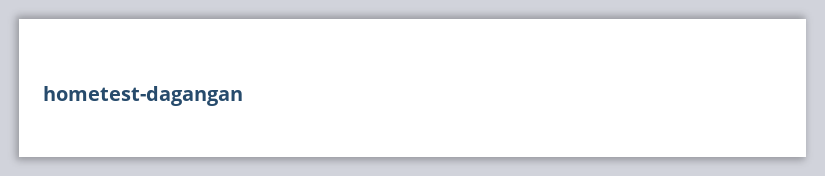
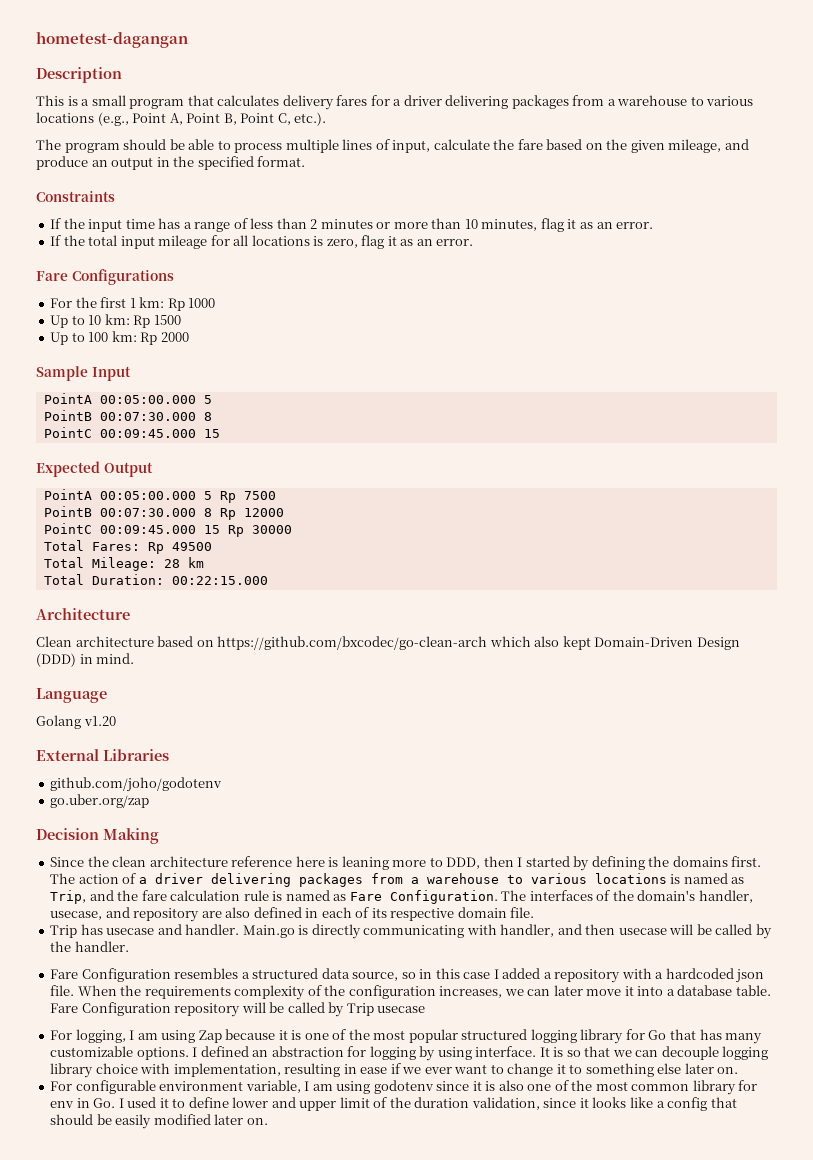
(243, 96) none -> [36,67,122,83] [36,95,754,110] [36,112,327,126] [36,139,749,153] [36,156,306,170] [36,191,115,202] [50,218,654,232] [50,235,474,249] [36,269,174,285] [50,297,216,311] [50,314,181,328] [50,331,189,345] [36,366,131,381] [43,393,212,404] [43,410,212,421] [43,427,220,438] [36,461,153,477] [43,489,276,503] [43,506,284,520] [43,523,292,537] [43,540,212,554] [43,557,204,571] [43,574,268,585] [36,608,130,620] [36,636,740,650] [36,653,135,667] [36,688,107,703] [36,715,116,729] [36,749,169,761] [50,777,223,792] [50,794,150,808] [36,828,159,844] [50,856,762,871] [50,873,745,887] [50,890,753,904] [50,907,535,922] [50,924,772,939] [50,941,129,952] [50,968,765,983] [50,985,771,1000] [50,1002,426,1017] [50,1029,763,1044] [50,1046,769,1061] [50,1063,739,1078] [50,1080,758,1095] [50,1097,737,1111] [50,1114,268,1129] // Description // This is a small program that calculates delivery fares for a driver delivering packages from a warehouse to various locations (e.g., Point A, Point B, Point C, etc.). // The program should be able to process multiple lines of input, calculate the fare based on the given mileage, and produce an output in the specified format. // Constraints // If the input time has a range of less than 2 minutes or more than 10 minutes, flag it as an error. // If the total input mileage for all locations is zero, flag it as an error. // Fare Configurations // For the first 1 km: Rp 1000 // Up to 10 km: Rp 1500 // Up to 100 km: Rp 2000 // Sample Input // PointA 00:05:00.000 5 // PointB 00:07:30.000 8 // PointC 00:09:45.000 15 // Expected Output // PointA 00:05:00.000 5 Rp 7500 // PointB 00:07:30.000 8 Rp 12000 // PointC 00:09:45.000 15 Rp 30000 // Total Fares: Rp 49500 // Total Mileage: 28 km // Total Duration: 00:22:15.000 // Architecture // Clean architecture based on https://github.com/bxcodec/go-clean-arch which also kept Domain-Driven Design (DDD) in mind. // Language // Golang v1.20 // External Libraries // github.com/joho/godotenv // go.uber.org/zap // Decision Making // Since the clean architecture reference here is leaning more to DDD, then I started by defining the domains first. The action of a driver delivering packages from a warehouse to various locations is named as Trip, and the fare calculation rule is named as Fare Configuration. The interfaces of the domain's handler, usecase, and repository are also defined in each of its respective domain file. // Trip has usecase and handler. Main.go is directly communicating with handler, and then usecase will be called by the handler. // Fare Configuration resembles a structured data source, so in this case I added a repository with a hardcoded json file. When the requirements complexity of the configuration increases, we can later move it into a database table. Fare Configuration repository will be called by Trip usecase // For logging, I am using Zap because it is one of the most popular structured logging library for Go that has many customizable options. I defined an abstraction for logging by using interface. It is so that we can decouple logging library choice with implementation, resulting in ease if we ever want to change it to something else later on. // For configurable environment variable, I am using godotenv since it is also one of the most common library for env in Go. I used it to define lower and upper limit of the duration validation, since it looks like a config that should be easily modified later on.

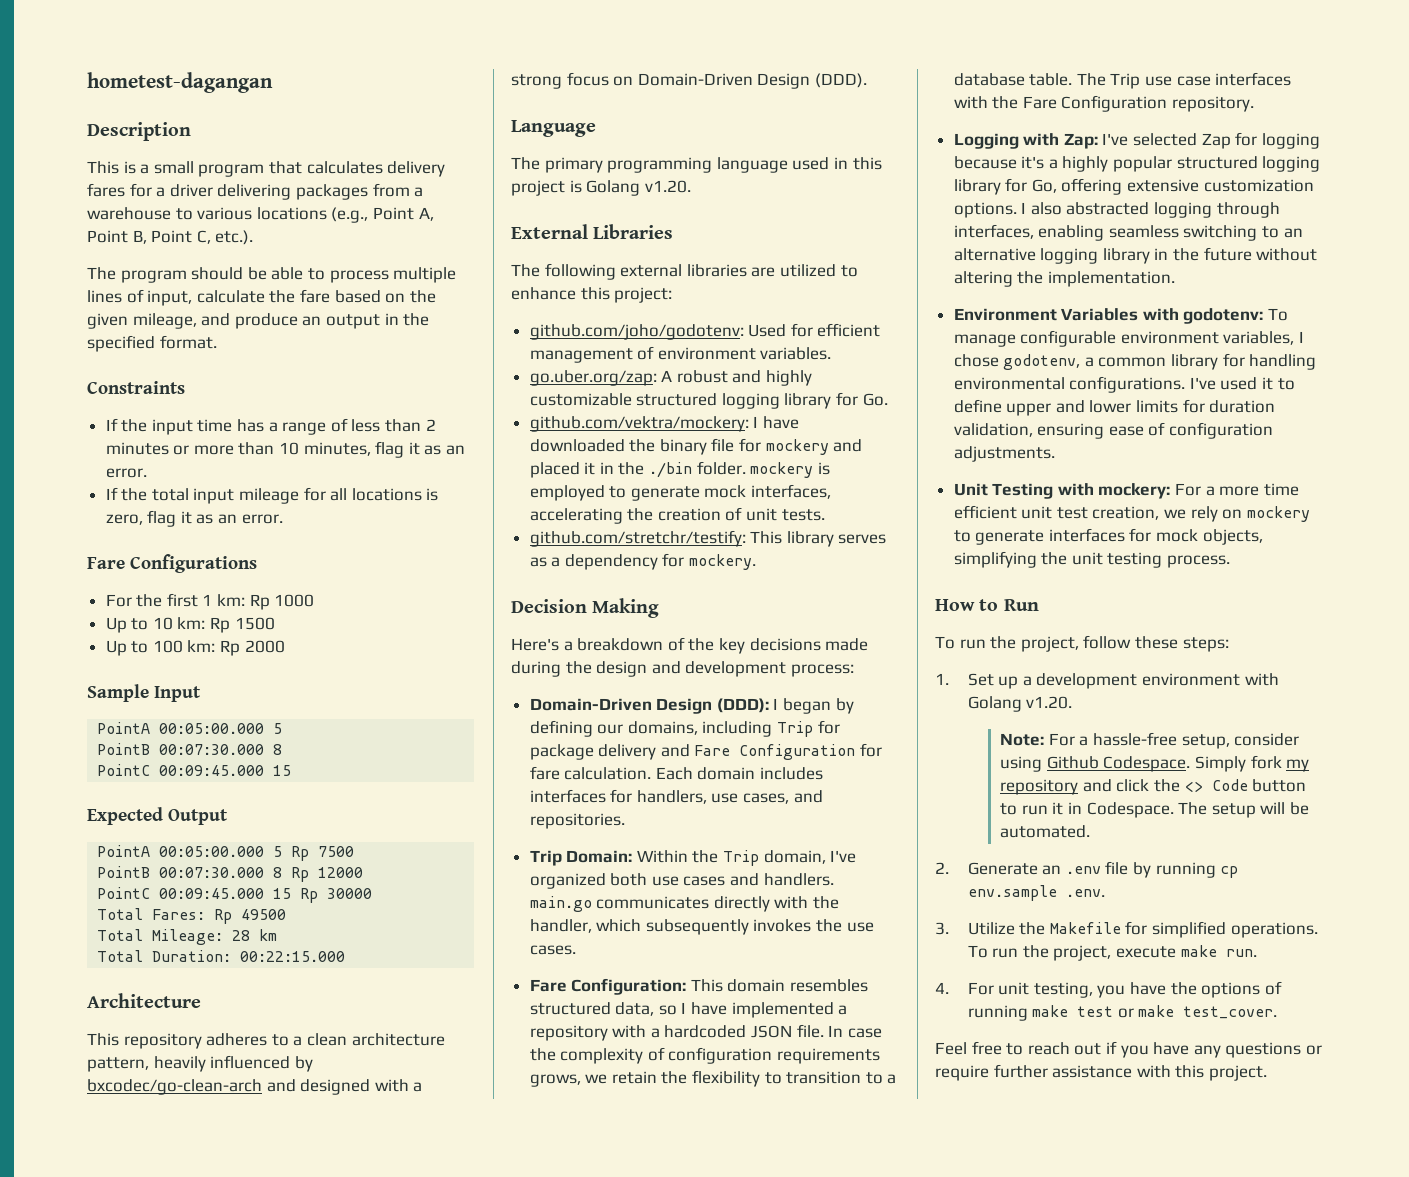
[36,636,740,650] [36,653,135,667] [36,688,107,703] [36,715,116,729] [36,749,169,761] [50,777,223,792] [50,794,150,808] [36,828,159,844] [50,856,762,871] [50,873,745,887] [50,890,753,904] [50,907,535,922] [50,924,772,939] [50,941,129,952] [50,968,541,982] Clean architecture based on https://github.com/bxcodec/go-clean-arch which also kept Domain-Driven Design (DDD) in mind. // Language // Golang v1.20 // External Libraries // github.com/joho/godotenv // go.uber.org/zap // Decision Making // Since the clean architecture reference here is leaning more to DDD, then I started by defining the domains first. The action of a driver delivering packages from a warehouse to various locations is named as Trip, and the fare calculation rule is named as Fare Configuration. The interfaces of the domain's handler, usecase, and repository are also defined in each of its respective domain file. // Trip has usecase and handler. Main.go is directly communicating with handler, and then usecase will be called by the handler. // Fare Configuration resembles a structured data source, so in this case I added -> [87,1033,445,1049] [87,1055,313,1072] [87,1079,423,1095] [511,72,867,89] [511,120,596,137] [511,157,882,173] [511,180,691,196] [511,224,674,239] [511,263,858,280] [511,287,673,303] [529,323,881,340] [529,346,832,363] [529,370,813,386] [529,392,888,409] [529,416,799,432] [529,438,863,455] [529,461,830,478] [529,484,832,501] [529,507,825,524] [529,530,887,547] [529,553,757,570] [511,598,660,618] [511,637,869,654] [511,661,854,677] [529,698,854,714] [529,720,840,737] [529,743,883,760] [529,766,824,780] [529,789,823,804] [529,813,625,829] [529,850,857,866] [529,873,834,889] [529,896,840,912] [529,919,874,935] [529,945,576,955] [529,978,869,995] [529,1002,834,1018] This repository adheres to a clean architecture pattern, heavily influenced by bxcodec/go-clean-arch and designed with a strong focus on Domain-Driven Design (DDD). // Language // The primary programming language used in this project is Golang v1.20. // External Libraries // The following external libraries are utilized to enhance this project: // github.com/joho/godotenv: Used for efficient management of environment variables. // go.uber.org/zap: A robust and highly customizable structured logging library for Go. // github.com/vektra/mockery: I have downloaded the binary file for mockery and placed it in the ./bin folder. mockery is employed to generate mock interfaces, accelerating the creation of unit tests. // github.com/stretchr/testify: This library serves as a dependency for mockery. // Decision Making // Here's a breakdown of the key decisions made during the design and development process: // Domain-Driven Design (DDD): I began by defining our domains, including Trip for package delivery and Fare Configuration for fare calculation. Each domain includes interfaces for handlers, use cases, and repositories. // Trip Domain: Within the Trip domain, I've organized both use cases and handlers. main.go communicates directly with the handler, which subsequently invokes the use cases. // Fare Configuration: This domain resembles structured data, so I have implemented
[735,969,765,983] [50,985,771,1000] [50,1002,426,1017] [50,1029,406,1043] json file. When the requirements complexity of the configuration increases, we can later move it into a database table. Fare Configuration repository will be called by Trip usecase // For logging, I am using Zap because it is one of the most -> [751,1024,882,1038] [529,1047,881,1064] [529,1070,897,1087] [953,72,1292,89] [953,95,1255,112] [953,132,1320,149] [953,156,1109,172] JSON file. In case the complexity of configuration requirements grows, we retain the flexibility to transition to a database table. The Trip use case interfaces with the Fare Configuration repository. // Logging with Zap: I've selected Zap for logging because it's a highly
[648,1029,763,1044] [50,1046,769,1061] [50,1063,739,1078] [50,1080,758,1095] [50,1097,737,1111] [50,1114,268,1129] Go that has many customizable options. I defined an abstraction for logging by using interface. It is so that we can decouple logging library choice with implementation, resulting in ease if we ever want to change it to something else later on. // For configurable environment variable, I am using godotenv since it is also one of the most common library for env in Go. I used it to define lower and upper limit of the duration validation, since it looks like a config that should be easily modified later on. -> [1031,178,1314,195] [953,202,1280,218] [953,224,1303,241] [953,247,1318,264] [953,271,1175,287] [953,308,1289,324] [953,330,1305,347] [953,353,1317,370] [953,376,1295,393] [953,399,1276,416] [953,422,1274,439] [953,446,1055,462] [953,483,1299,499] [953,505,1310,522] [953,528,1263,545] [953,551,1231,568] [935,599,1039,611] [935,635,1229,652] [935,673,1279,689] [967,696,1073,712] [1000,732,1300,749] [1000,755,1310,772] [1000,779,1307,795] [1000,802,1309,818] [1000,825,1091,838] [935,861,1239,878] [967,885,1105,901] [935,921,1318,938] [967,945,1257,961] [935,981,1282,998] [967,1005,1278,1021] [935,1041,1322,1058] [935,1064,1267,1081] Go, offering extensive customization options. I also abstracted logging through interfaces, enabling seamless switching to an alternative logging library in the future without altering the implementation. // Environment Variables with godotenv: To manage configurable environment variables, I chose godotenv, a common library for handling environmental configurations. I've used it to define upper and lower limits for duration validation, ensuring ease of configuration adjustments. // Unit Testing with mockery: For a more time efficient unit test creation, we rely on mockery to generate interfaces for mock objects, simplifying the unit testing process. // How to Run // To run the project, follow these steps: // 1. Set up a development environment with Golang v1.20. // Note: For a hassle-free setup, consider using Github Codespace. Simply fork my repository and click the <> Code button to run it in Codespace. The setup will be automated. // 2. Generate an .env file by running cp env.sample .env. // 3. Utilize the Makefile for simplified operations. To run the project, execute make run. // 4. For unit testing, you have the options of running make test or make test_cover. // Feel free to reach out if you have any questions or require further assistance with this project.

